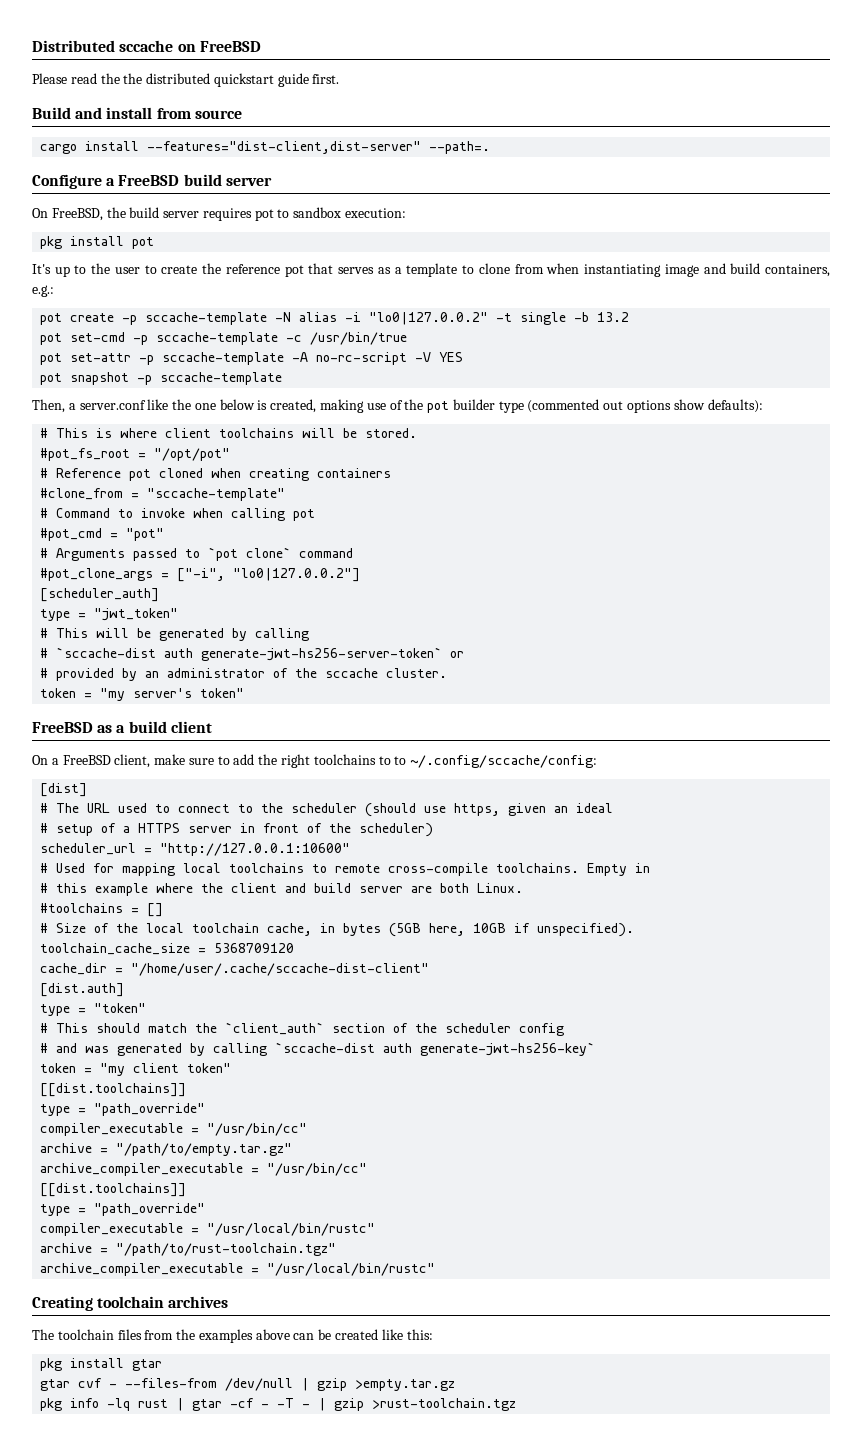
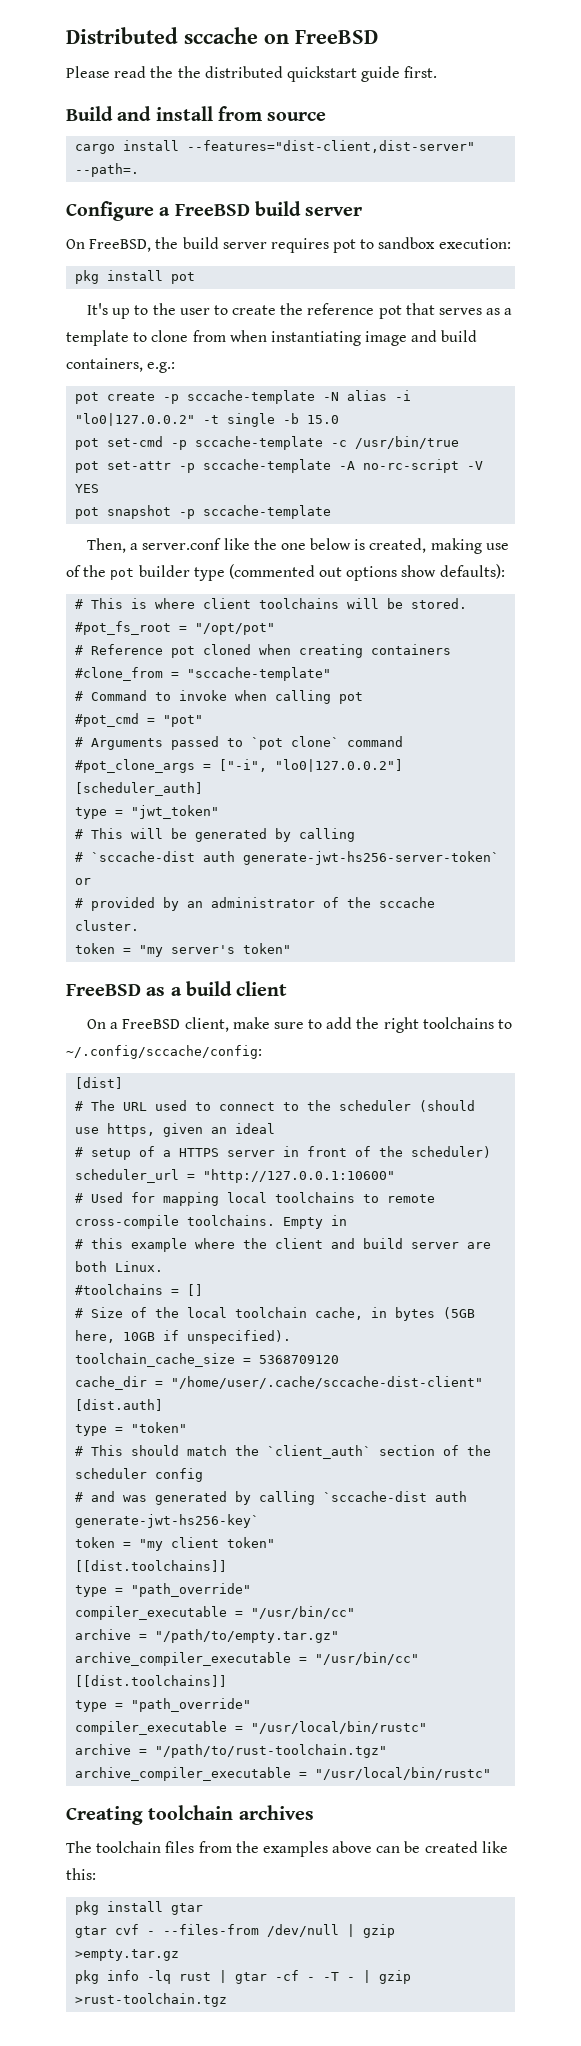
[597,312,630,322] 13.2 -> [307,415,340,424] 15.0
[394,756,407,765] to -> (512, 1024) none

